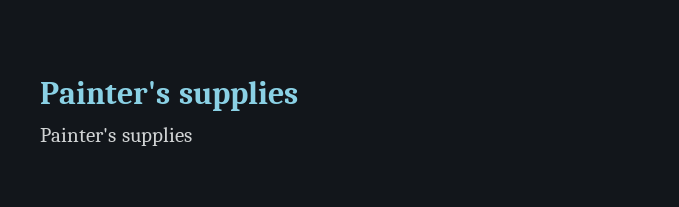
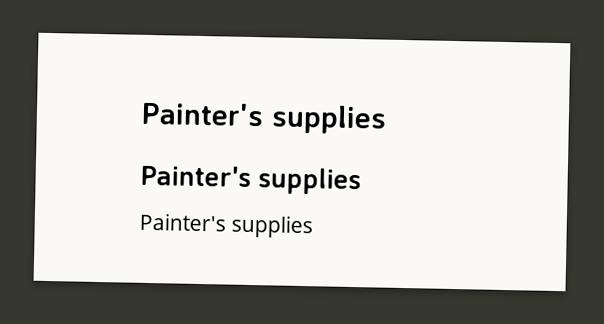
[40,81,298,111] [40,127,192,146] Painter's supplies // Painter's supplies -> [141,101,387,135] [140,164,361,196] [139,212,313,239] Painter's supplies // Painter's supplies // Painter's supplies

